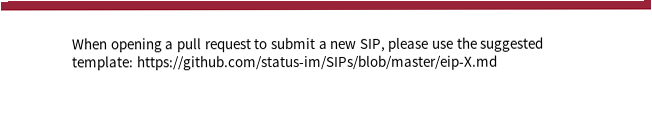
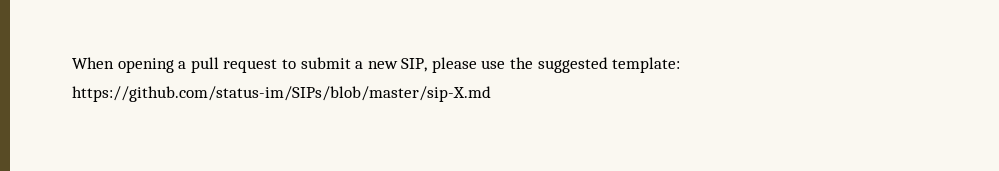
[135,54,498,71] https://github.com/status-im/SIPs/blob/master/eip-X.md -> [72,86,491,102] https://github.com/status-im/SIPs/blob/master/sip-X.md

